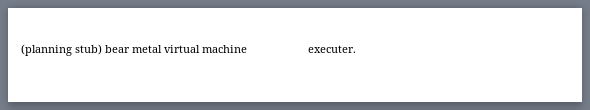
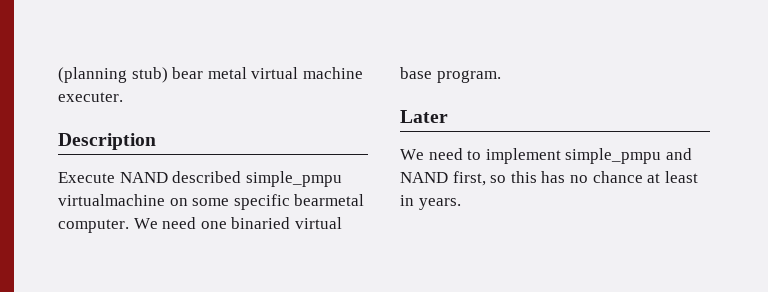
(356, 49) none -> [58,133,156,150] [58,171,342,187] [58,194,365,210] [58,217,342,233] [400,67,501,83] [400,110,448,123] [400,148,692,164] [400,171,698,186] [400,195,461,210] // Description // Execute NAND described simple_pmpu virtualmachine on some specific bearmetal computer. We need one binaried virtual base program. // Later // We need to implement simple_pmpu and NAND first, so this has no chance at least in years.

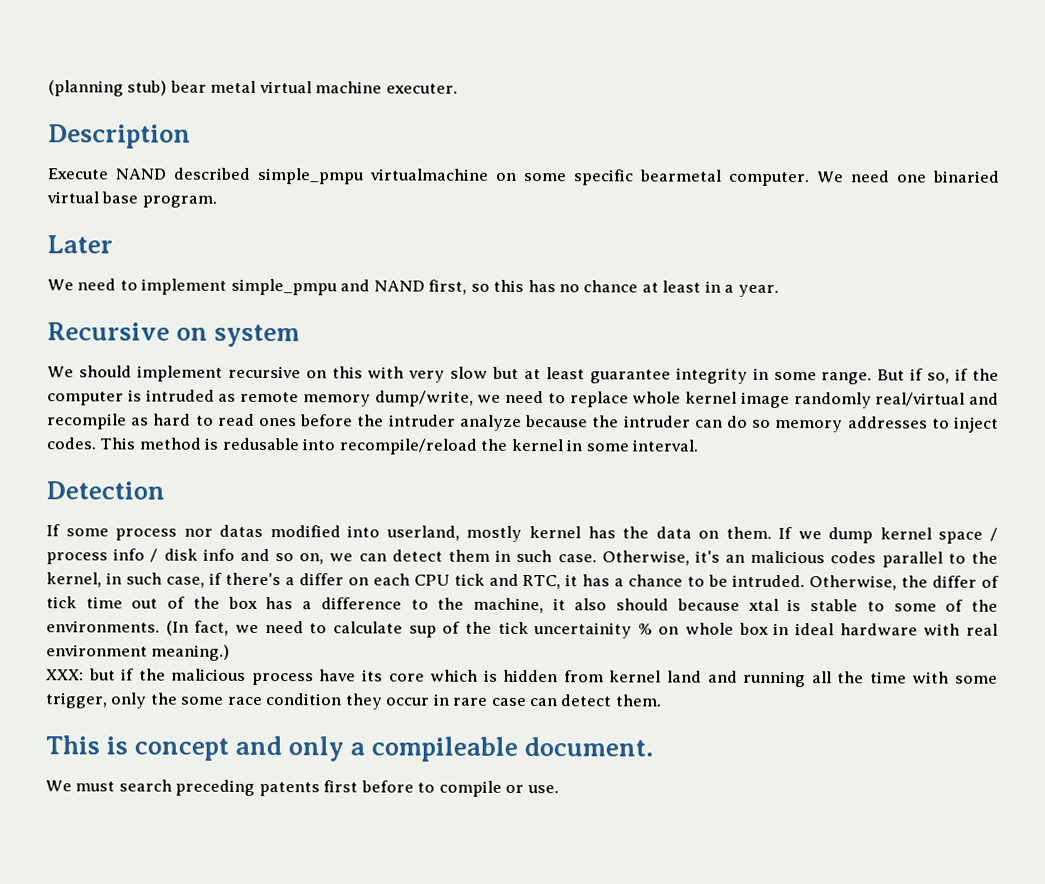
[418,198,461,210] years. -> [724,284,779,297] [47,322,301,348] [47,365,1000,385] [47,389,999,409] [47,413,1000,433] [46,437,700,455] [46,481,165,500] [46,524,998,544] [46,548,998,568] [46,572,1000,591] [46,596,999,614] [46,620,998,639] [46,644,231,661] [46,668,998,688] [45,692,662,710] [45,735,655,762] [45,779,559,797] a year. // Recursive on system // We should implement recursive on this with very slow but at least guarantee integrity in some range. But if so, if the computer is intruded as remote memory dump/write, we need to replace whole kernel image randomly real/virtual and recompile as hard to read ones before the intruder analyze because the intruder can do so memory addresses to inject codes. This method is redusable into recompile/reload the kernel in some interval. // Detection // If some process nor datas modified into userland, mostly kernel has the data on them. If we dump kernel space / process info / disk info and so on, we can detect them in such case. Otherwise, it's an malicious codes parallel to the kernel, in such case, if there's a differ on each CPU tick and RTC, it has a chance to be intruded. Otherwise, the differ of tick time out of the box has a difference to the machine, it also should because xtal is stable to some of the environments. (In fact, we need to calculate sup of the tick uncertainity % on whole box in ideal hardware with real environment meaning.) // XXX: but if the malicious process have its core which is hidden from kernel land and running all the time with some trigger, only the some race condition they occur in rare case can detect them. // This is concept and only a compileable document. // We must search preceding patents first before to compile or use.

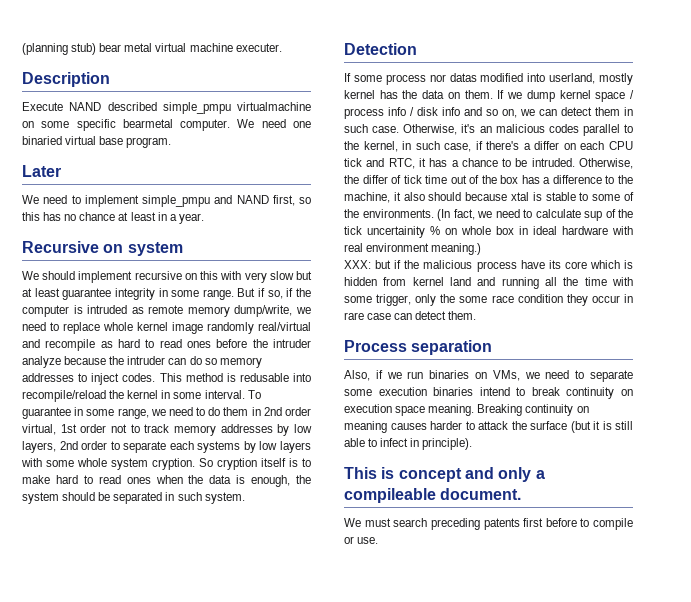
(700, 445) none -> [247,390,261,399] [22,407,312,419] [22,424,313,436] [22,441,311,453] [21,458,311,470] [22,475,311,487] [22,492,245,504] To guarantee in some range, we need to do them in 2nd order virtual, 1st order not to track memory addresses by low layers, 2nd order to separate each systems by low layers with some whole system cryption. So cryption itself is to make hard to read ones when the data is enough, the system should be separated in such system.
(662, 700) none -> [344,340,493,355] [344,370,633,382] [344,387,633,399] [344,404,589,416] [344,421,633,433] [344,438,473,450] // Process separation // Also, if we run binaries on VMs, we need to separate some execution binaries intend to break continuity on execution space meaning. Breaking continuity on meaning causes harder to attack the surface (but it is still able to infect in principle).

